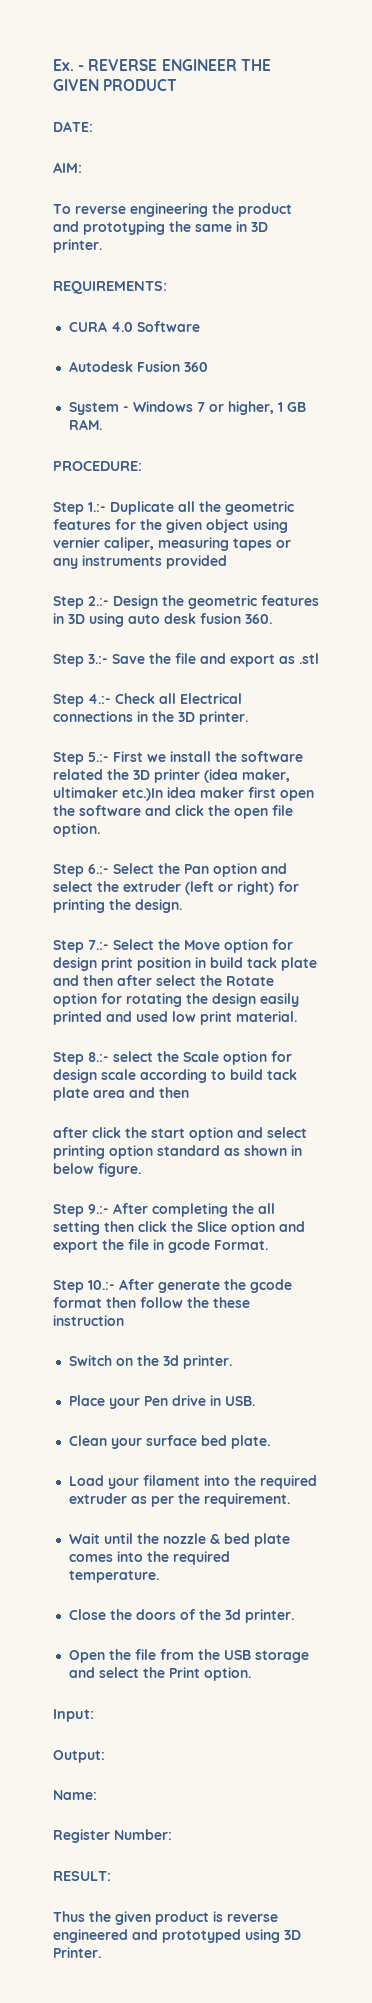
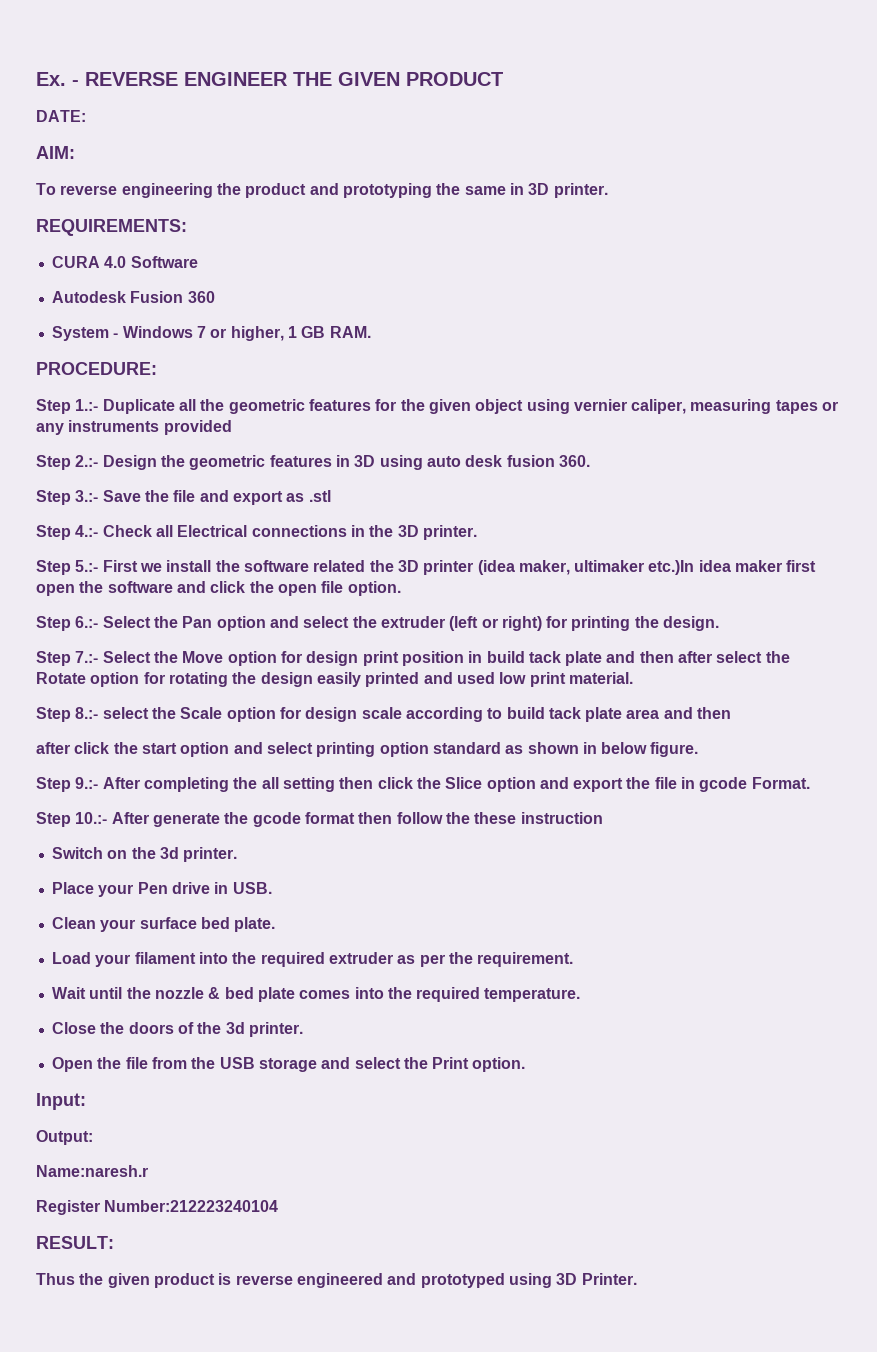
[53,1790,97,1800] Name: -> [36,1165,148,1177] Name:naresh.r
[114,1829,172,1840] Number: -> [104,1200,279,1212] Number:212223240104

